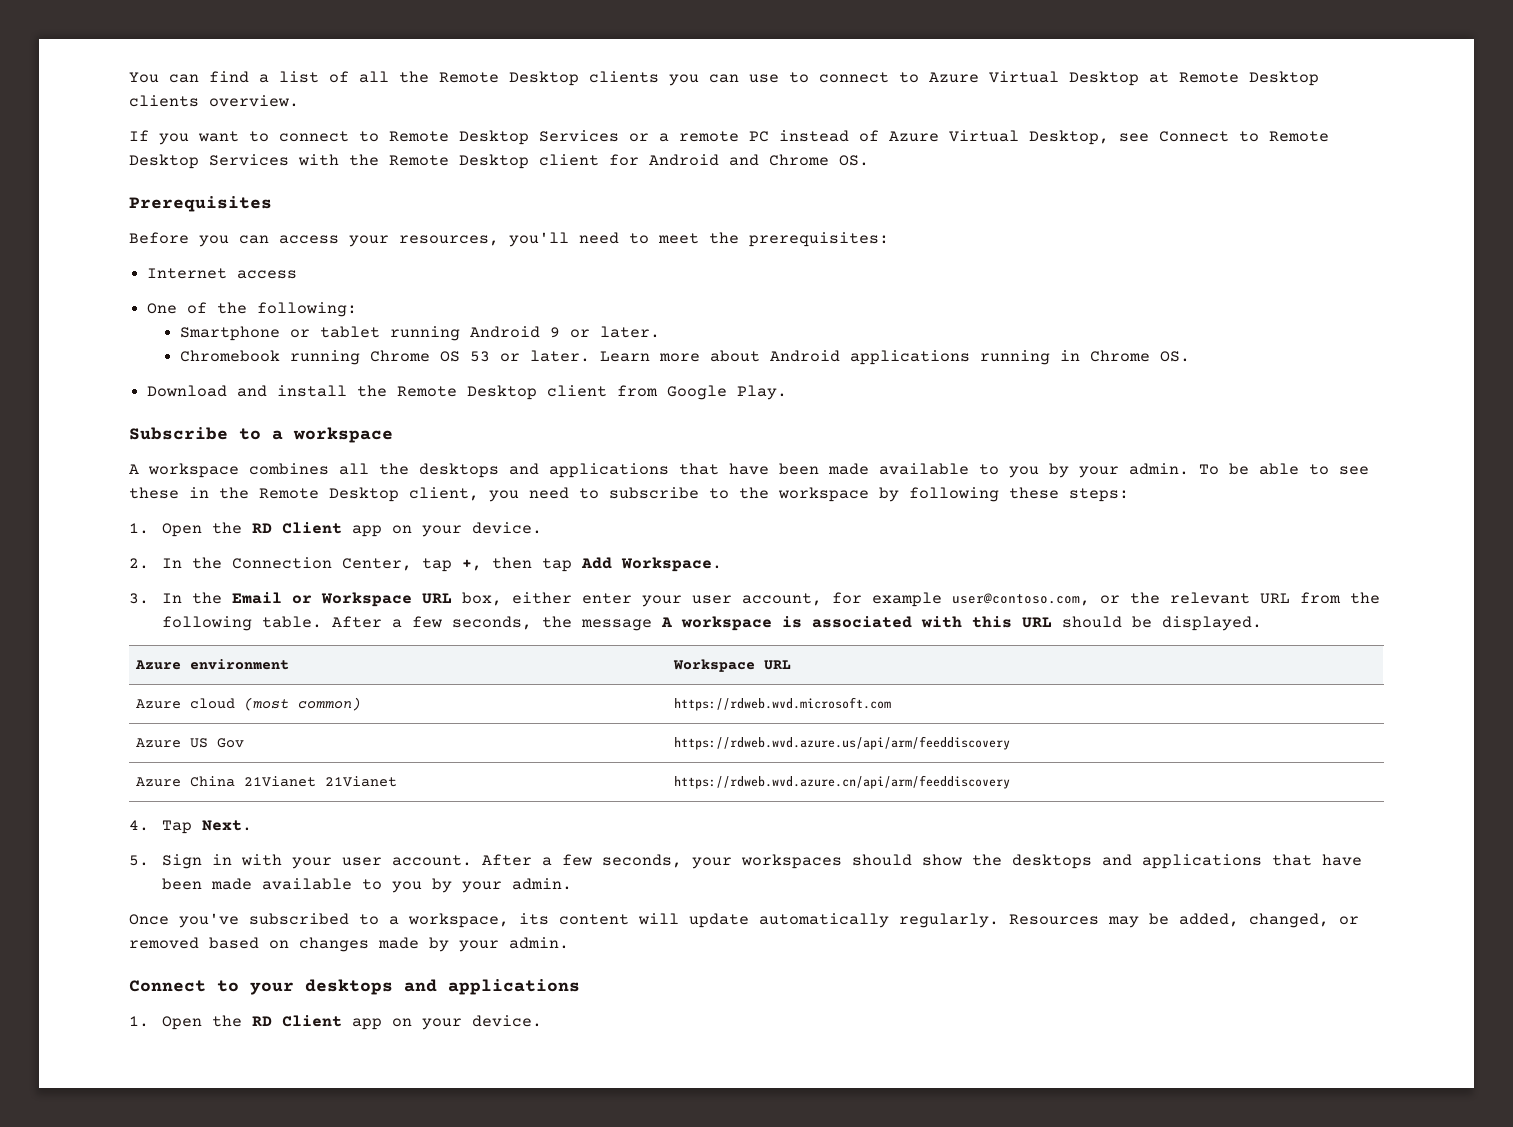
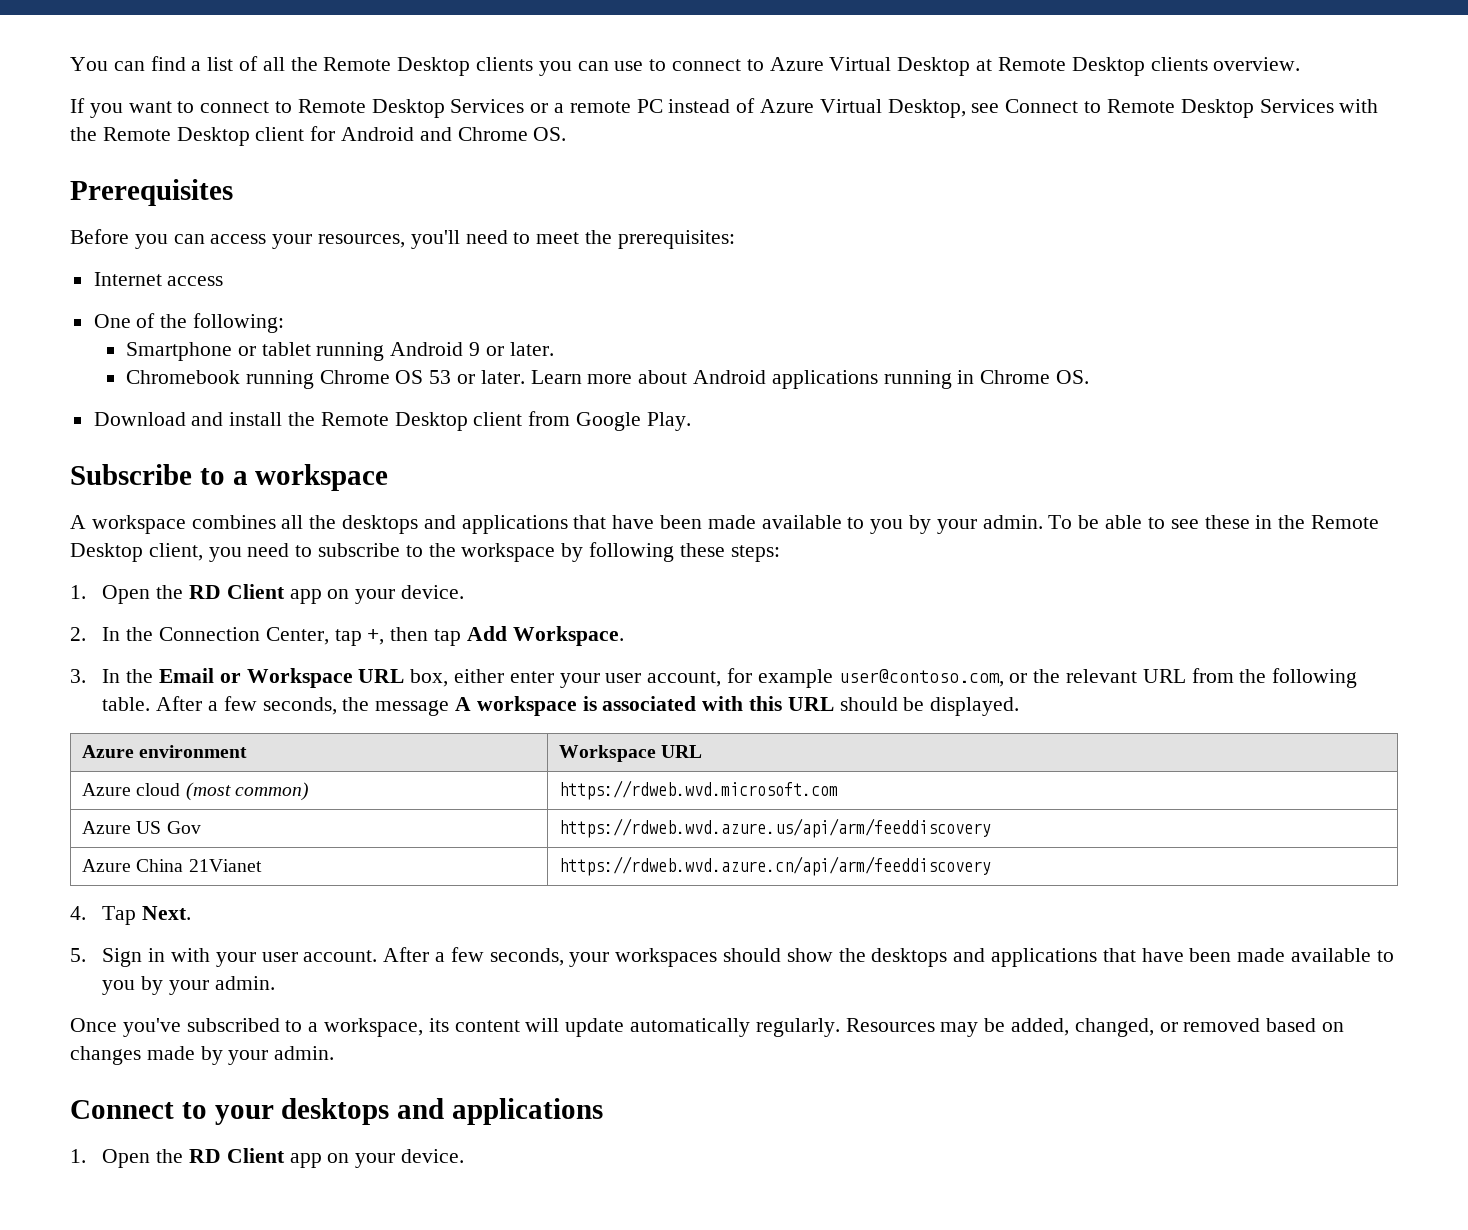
[324,776,397,787] 21Vianet -> (262, 865) none

